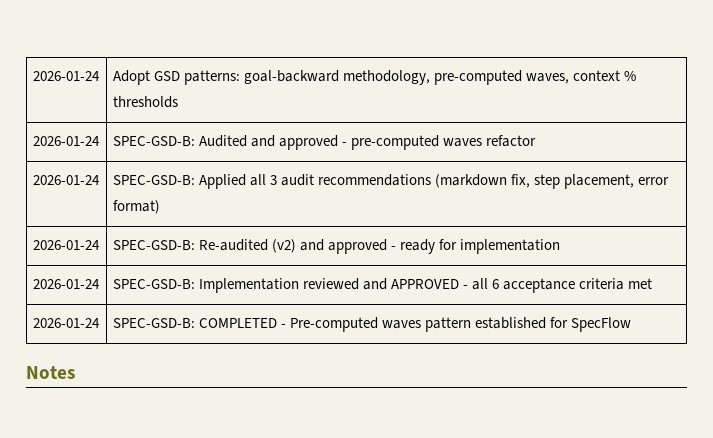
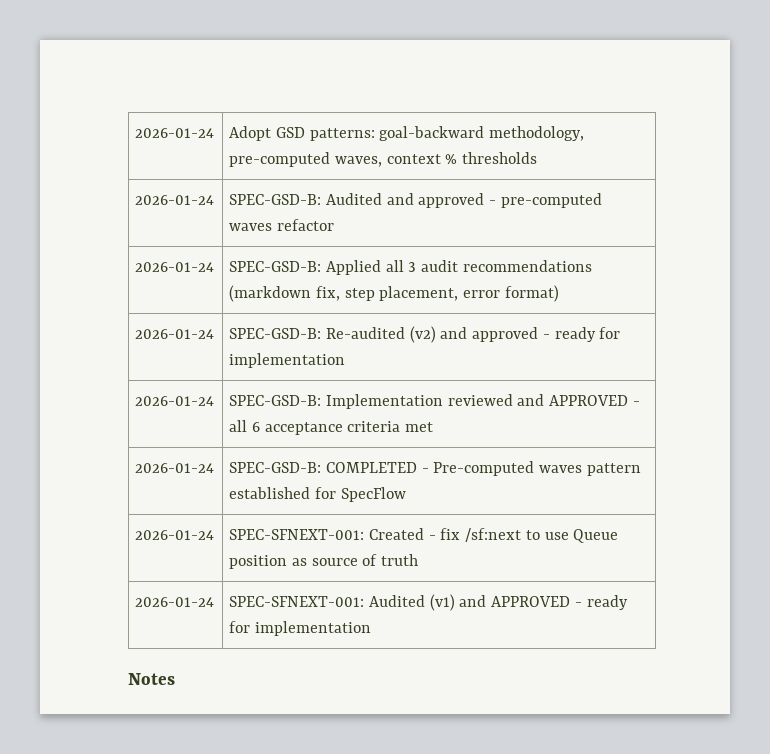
(632, 324) none -> [135,530,215,540] [229,528,619,543] [229,554,419,569] [135,597,215,607] [229,594,628,611] [229,621,371,636] // 2026-01-24 | SPEC-SFNEXT-001: Created - fix /sf:next to use Queue position as source of truth // 2026-01-24 | SPEC-SFNEXT-001: Audited (v1) and APPROVED - ready for implementation

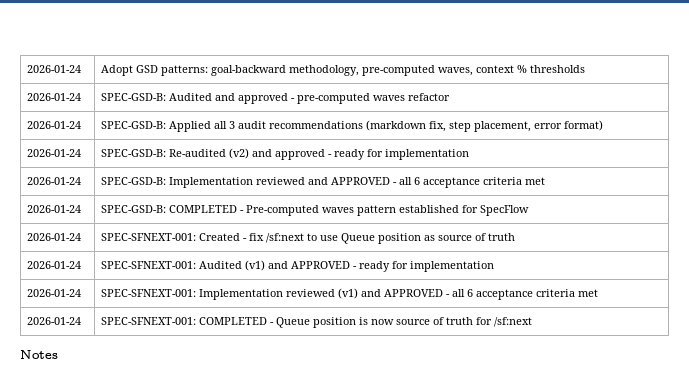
(371, 628) none -> [26,289,81,297] [100,288,598,300] [26,317,81,325] [100,317,532,328] // 2026-01-24 | SPEC-SFNEXT-001: Implementation reviewed (v1) and APPROVED - all 6 acceptance criteria met // 2026-01-24 | SPEC-SFNEXT-001: COMPLETED - Queue position is now source of truth for /sf:next

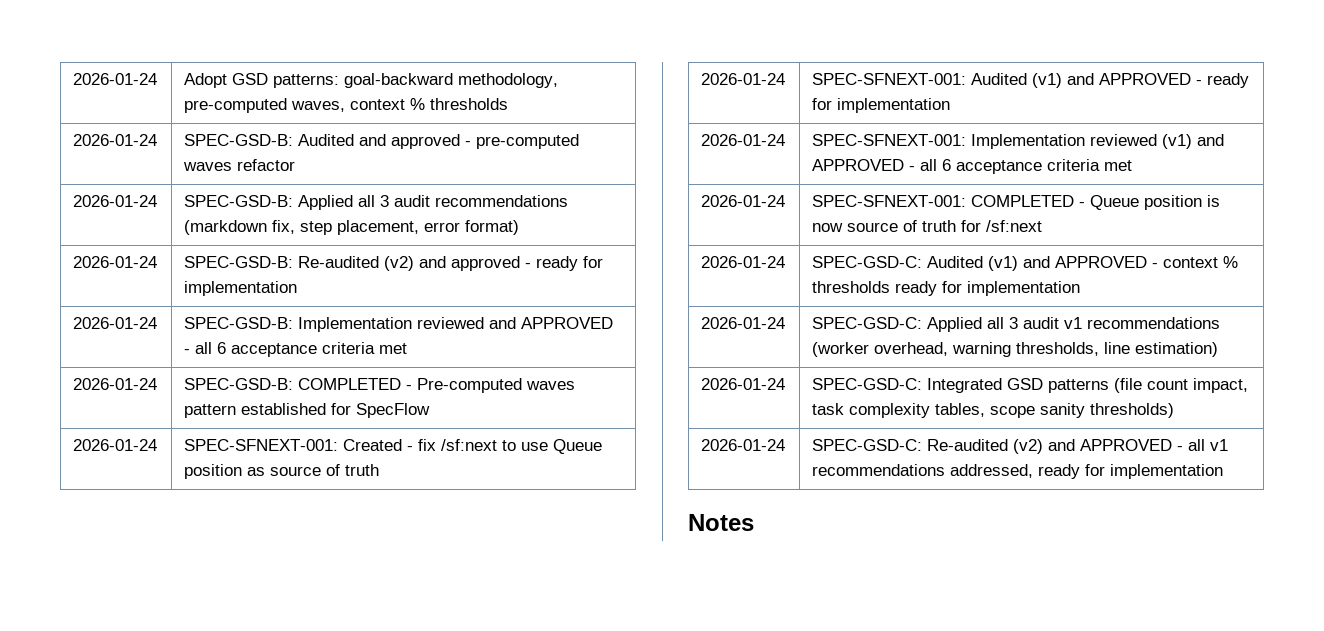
(532, 322) none -> [701,256,786,268] [812,256,1239,271] [812,281,1081,296] [701,317,786,329] [812,317,1221,332] [812,342,1219,357] [701,378,786,390] [812,378,1249,393] [812,403,1175,418] [701,439,786,451] [812,439,1229,454] [812,464,1224,479] // 2026-01-24 | SPEC-GSD-C: Audited (v1) and APPROVED - context % thresholds ready for implementation // 2026-01-24 | SPEC-GSD-C: Applied all 3 audit v1 recommendations (worker overhead, warning thresholds, line estimation) // 2026-01-24 | SPEC-GSD-C: Integrated GSD patterns (file count impact, task complexity tables, scope sanity thresholds) // 2026-01-24 | SPEC-GSD-C: Re-audited (v2) and APPROVED - all v1 recommendations addressed, ready for implementation

